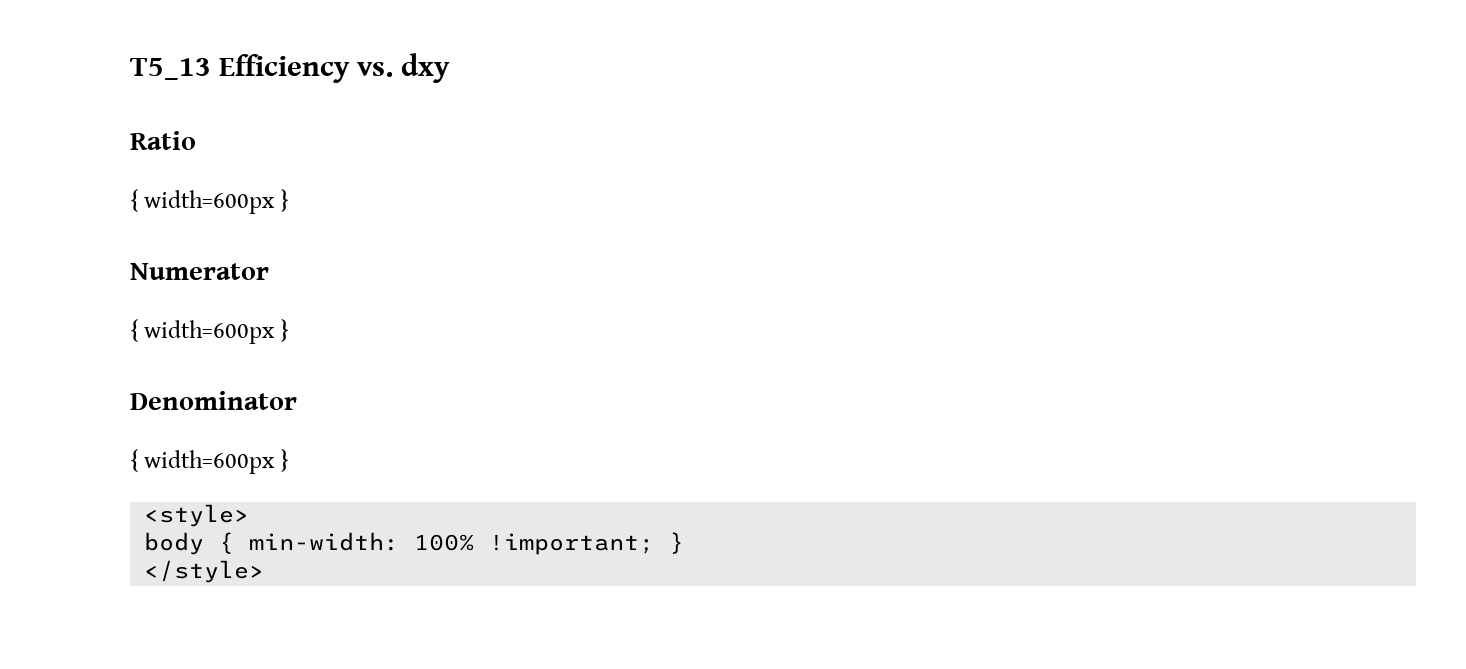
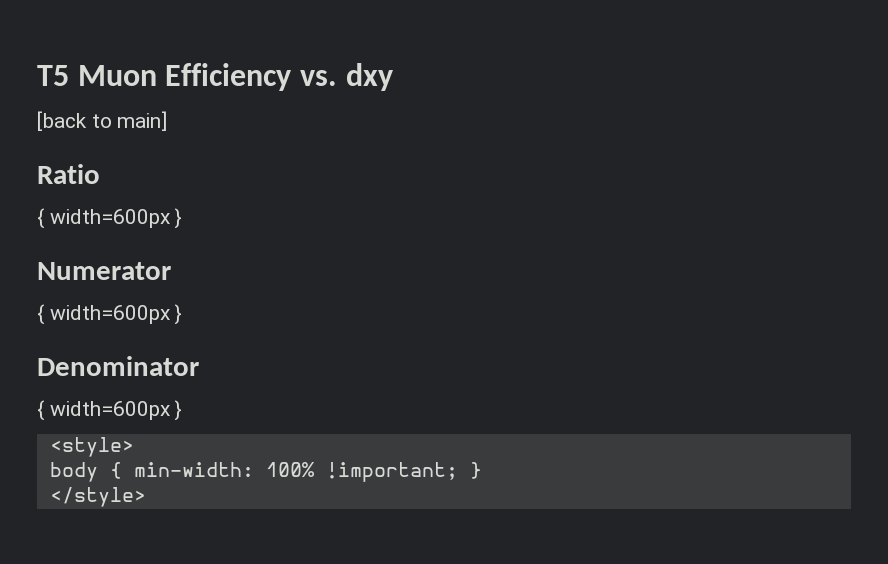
[130,58,211,80] T5_13 -> [37,65,157,86] T5 Muon
(451, 68) none -> [37,111,168,131] // [back to main]

